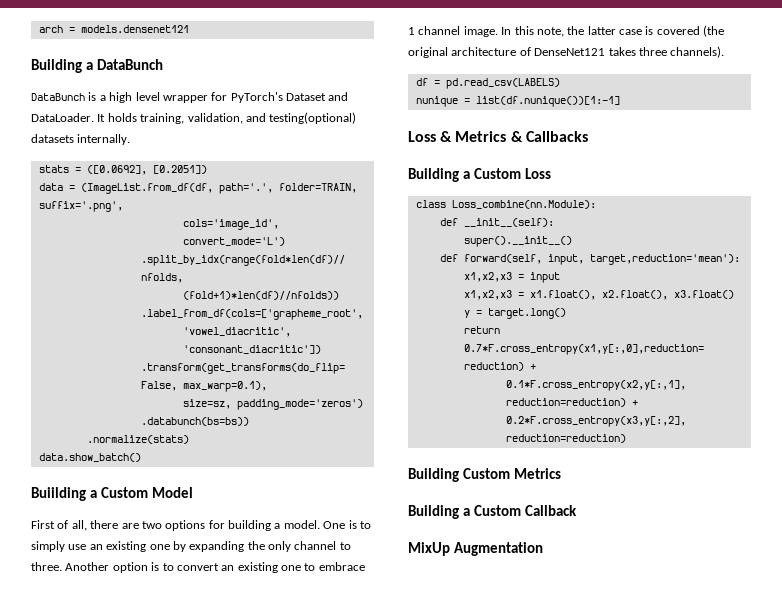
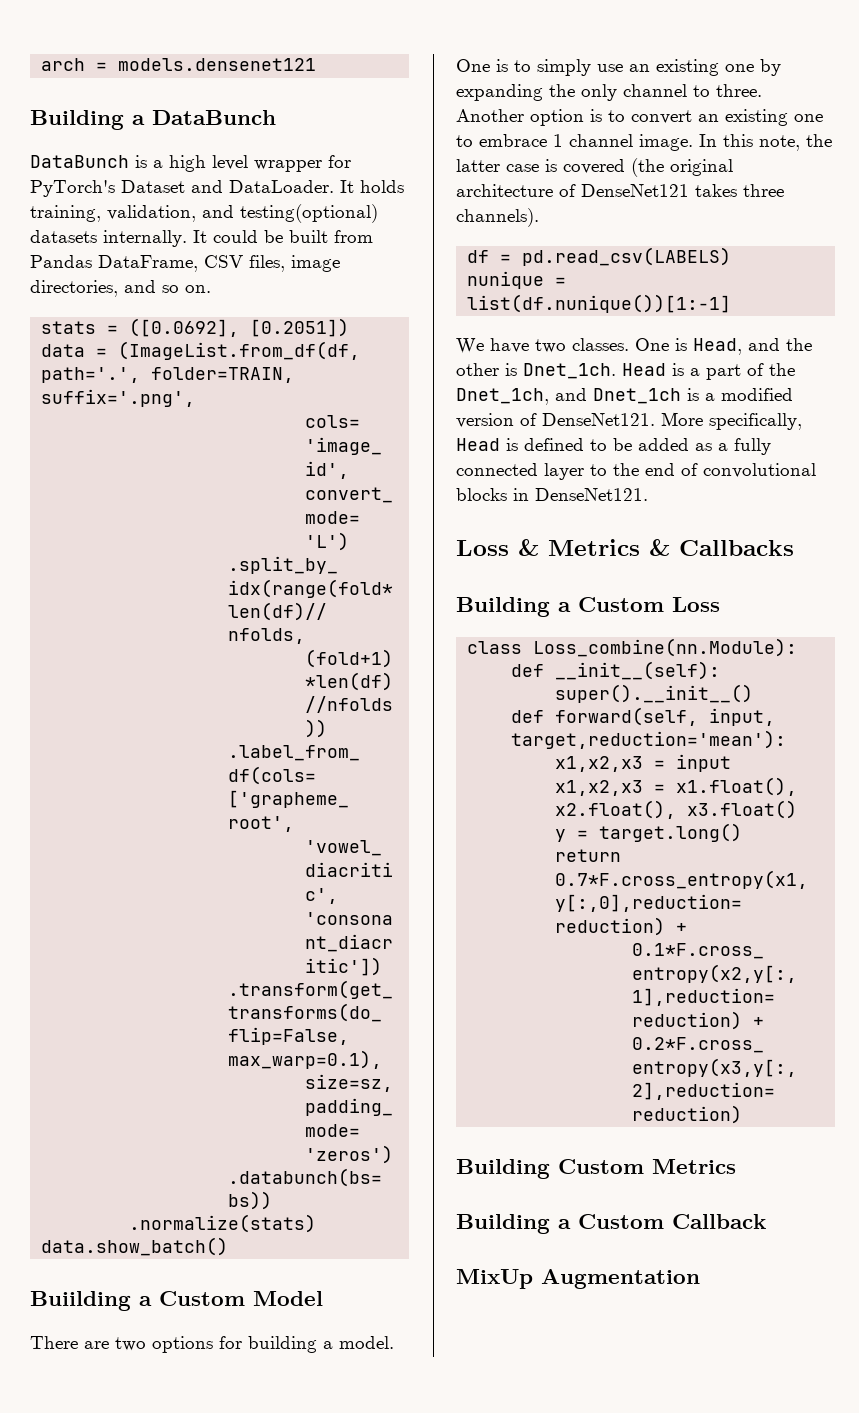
(131, 139) none -> [193,230,373,243] [30,255,340,272] [30,280,211,297] It could be built from Pandas DataFrame, CSV files, image directories, and so on.
[31,520,119,531] First of all, there -> [30,1336,78,1349] There
(620, 101) none -> [456,338,812,355] [456,363,795,380] [456,388,793,405] [456,412,802,430] [456,438,771,455] [456,463,816,480] [456,488,648,501] // We have two classes. One is Head, and the other is Dnet_1ch. Head is a part of the Dnet_1ch, and Dnet_1ch is a modified version of DenseNet121. More specifically, Head is defined to be added as a fully connected layer to the end of convolutional blocks in DenseNet121.

